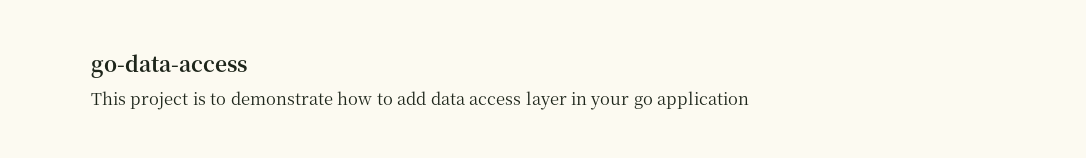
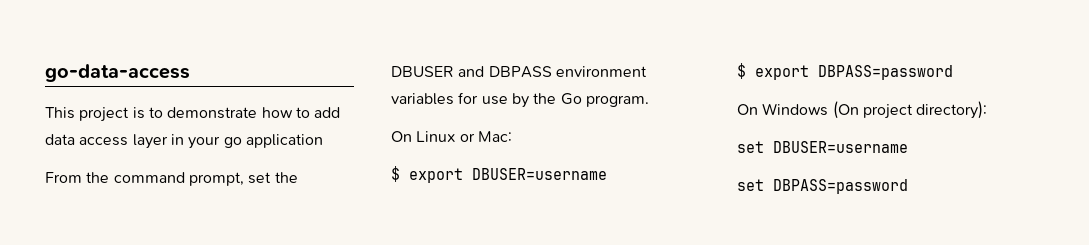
(750, 100) none -> [45,172,298,186] [391,66,647,78] [391,92,649,108] [391,131,512,142] [391,166,607,183] [737,63,953,80] [737,101,988,119] [737,141,908,153] [737,179,908,194] // From the command prompt, set the DBUSER and DBPASS environment variables for use by the Go program. // On Linux or Mac: // $ export DBUSER=username // $ export DBPASS=password // On Windows (On project directory): // set DBUSER=username // set DBPASS=password

